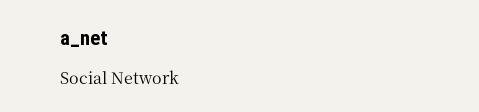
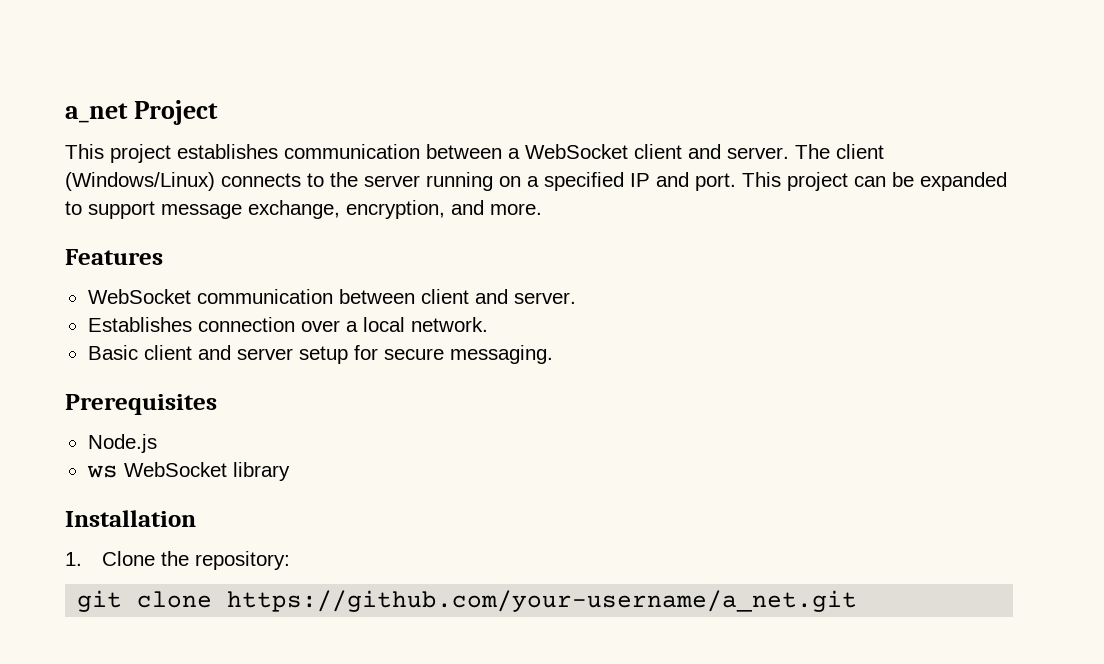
[60,70,180,84] // Social Network -> [134,100,219,125] [65,144,884,163] [65,172,1007,191] [65,200,542,219] [65,249,163,265] [87,289,576,304] [87,317,488,332] [87,345,553,364] [65,394,217,415] [87,434,157,453] [86,462,290,481] [65,510,196,527] [65,551,291,570] [77,590,858,612] Project // This project establishes communication between a WebSocket client and server. The client (Windows/Linux) connects to the server running on a specified IP and port. This project can be expanded to support message exchange, encryption, and more. // Features // WebSocket communication between client and server. // Establishes connection over a local network. // Basic client and server setup for secure messaging. // Prerequisites // Node.js // ws WebSocket library // Installation // 1. Clone the repository: // git clone https://github.com/your-username/a_net.git

